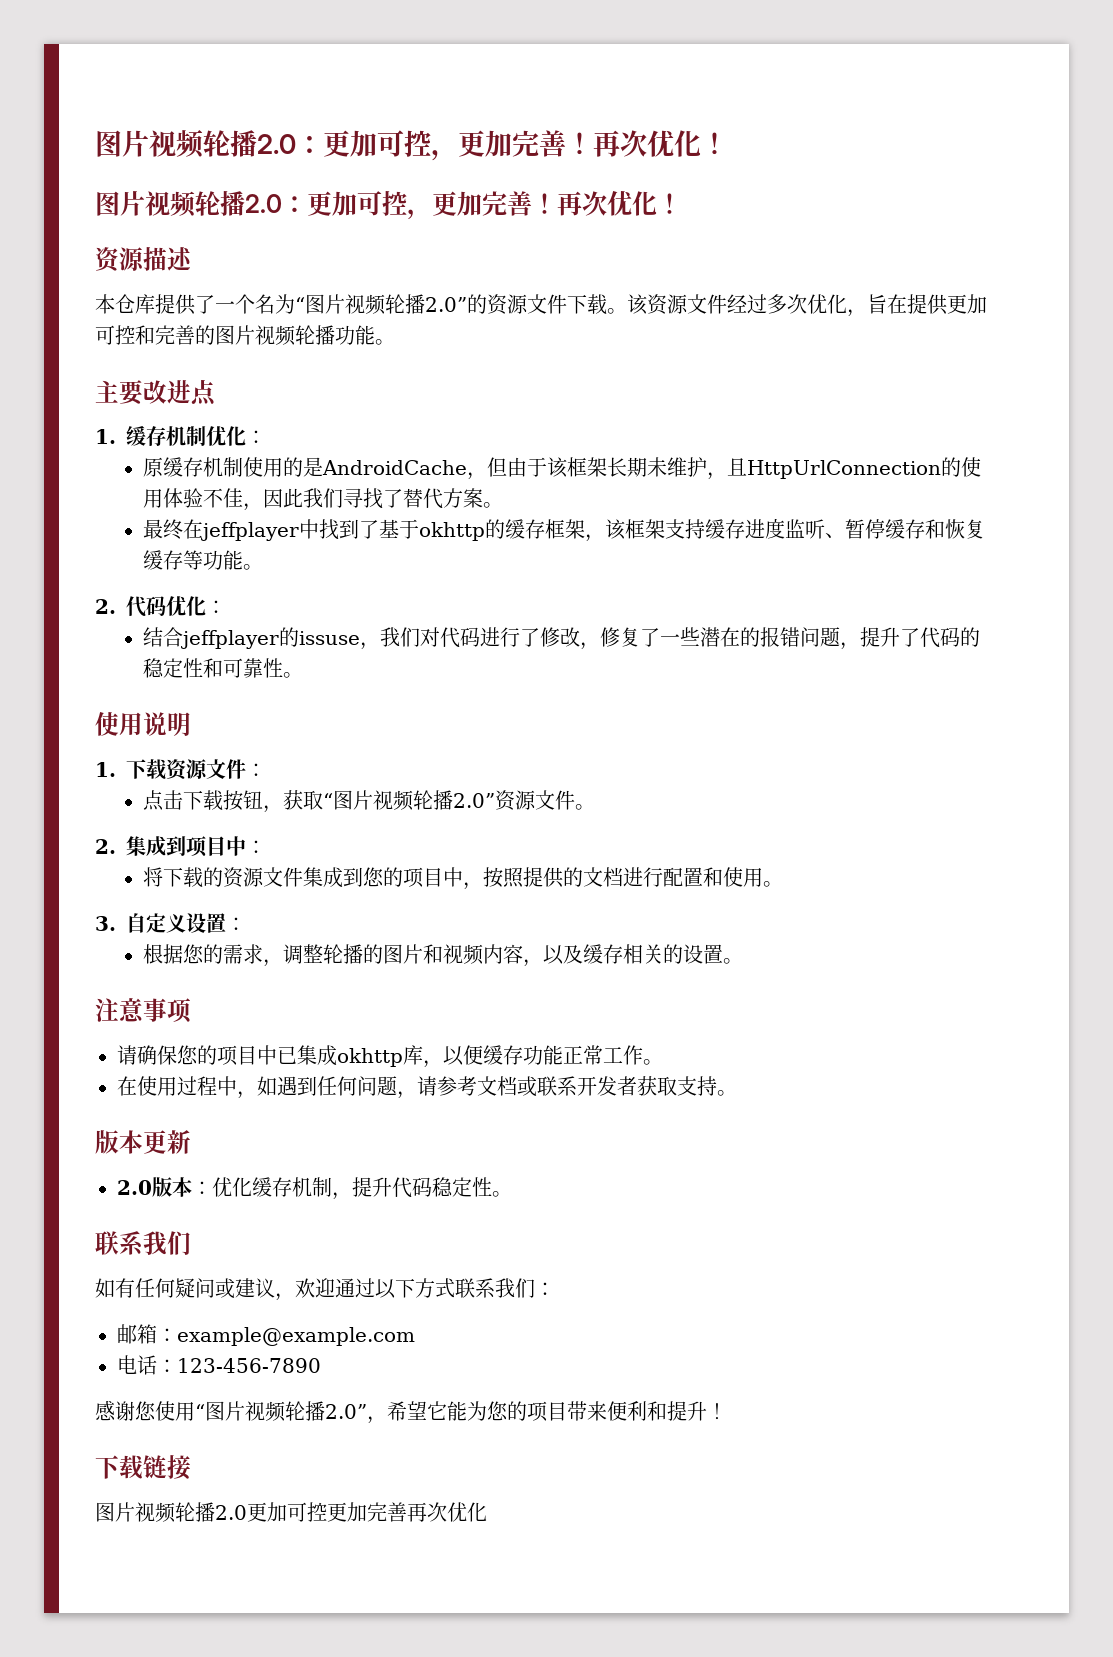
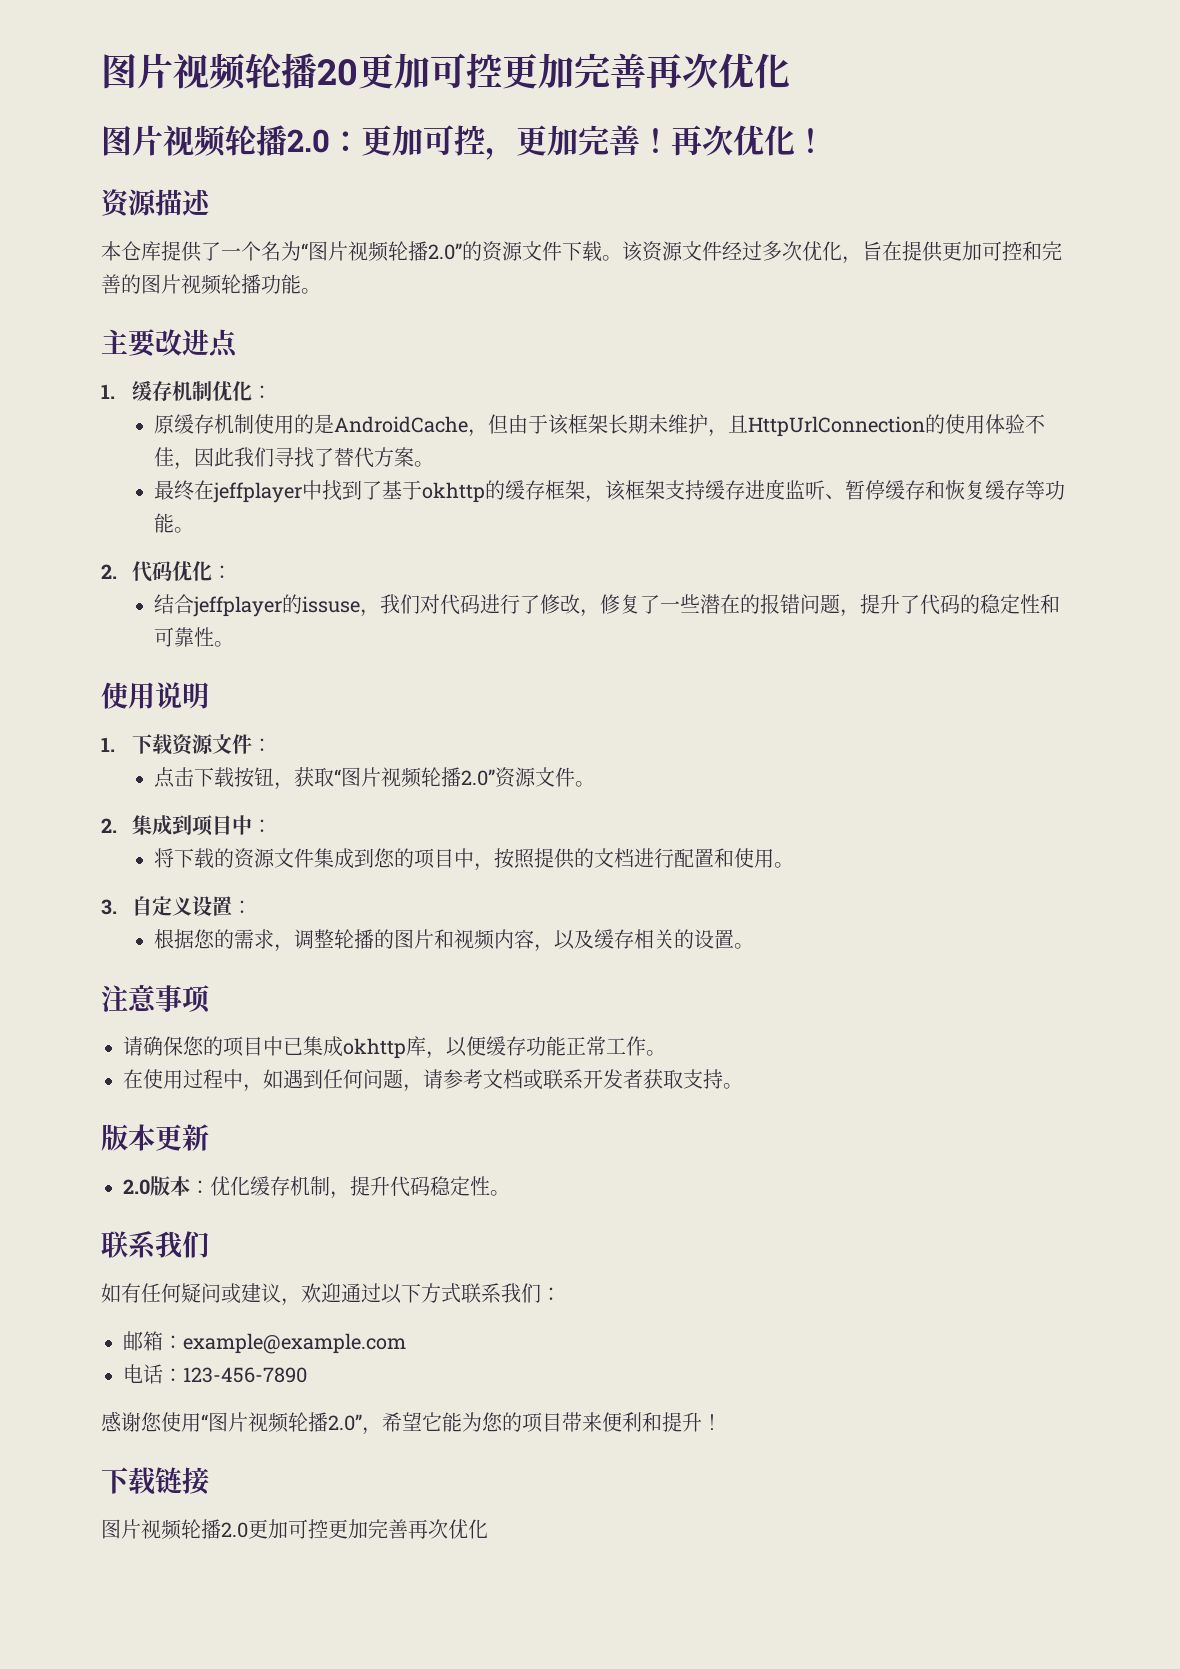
[95,130,728,161] 图片视频轮播2.0：更加可控，更加完善！再次优化！ -> [101,53,790,91] 图片视频轮播20更加可控更加完善再次优化

